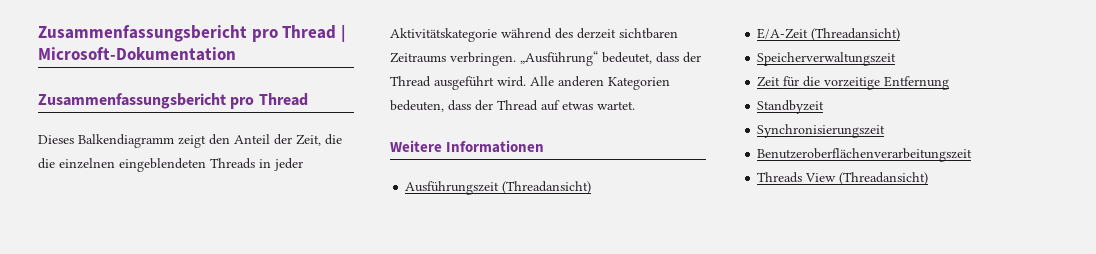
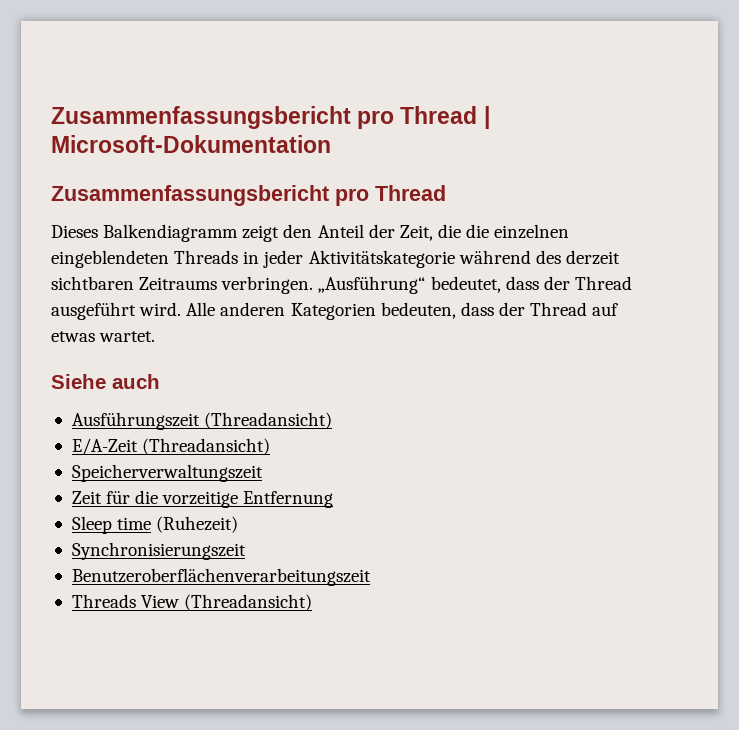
[390,140,545,153] Weitere Informationen -> [51,374,160,389] Siehe auch
[757,100,825,114] Standbyzeit -> [71,516,239,534] Sleep time (Ruhezeit)

